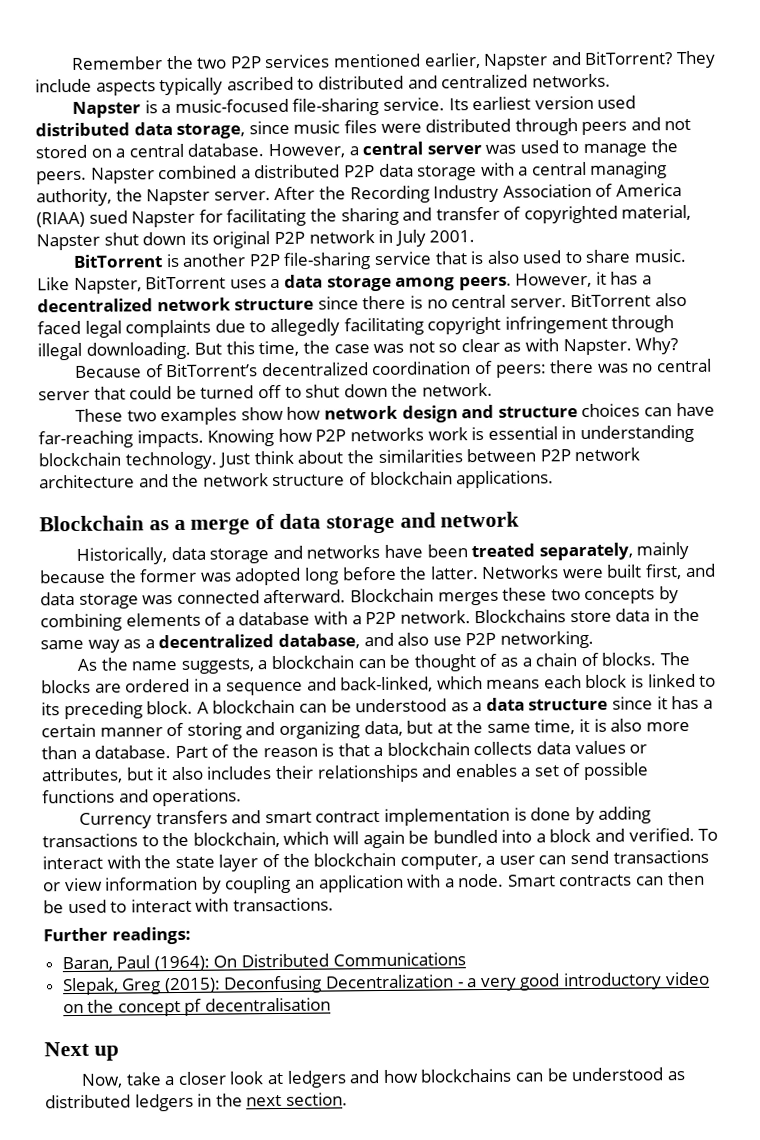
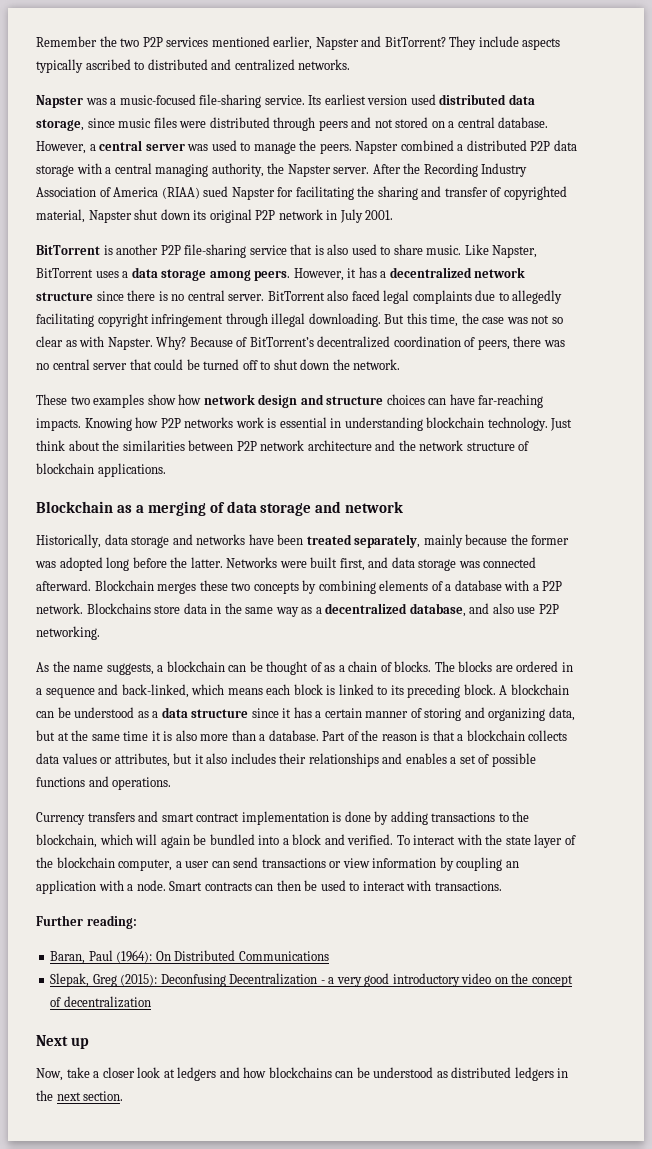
[144,100,158,114] is -> [85,98,107,105] was
(679, 346) // -> (187, 343) none
[495,364,547,378] peers: -> [477,339,510,350] peers,
[190,518,251,535] merge -> [147,501,206,516] merging
[534,719,576,735] time, -> [123,731,149,741] time
[111,926,191,945] readings: -> [86,915,137,929] reading:
[184,997,332,1016] pf decentralisation -> [50,996,151,1008] of decentralization

